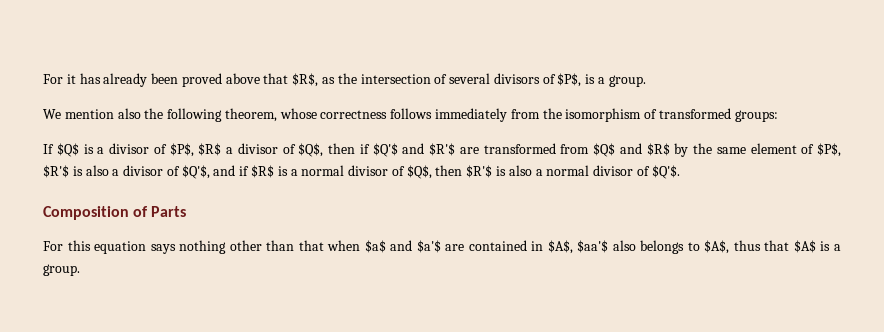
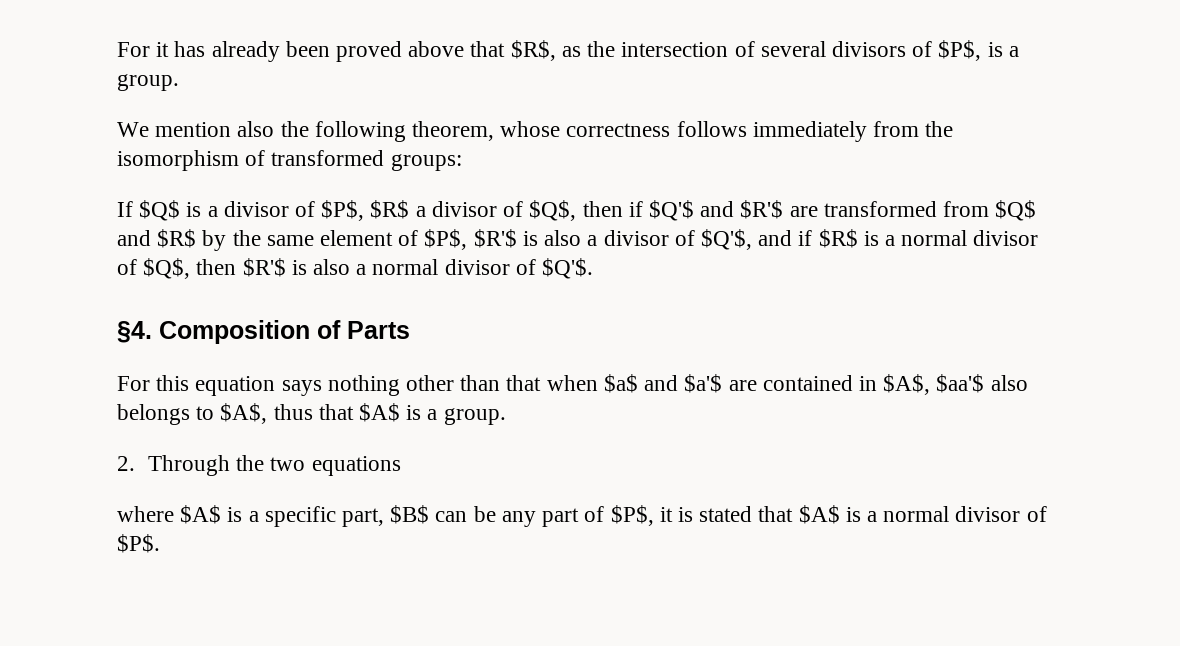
(680, 172) none -> [117,321,152,343] §4.
(80, 270) none -> [117,455,401,476] [117,505,1047,527] [117,534,160,553] // 2. Through the two equations // where $A$ is a specific part, $B$ can be any part of $P$, it is stated that $A$ is a normal divisor of $P$.

